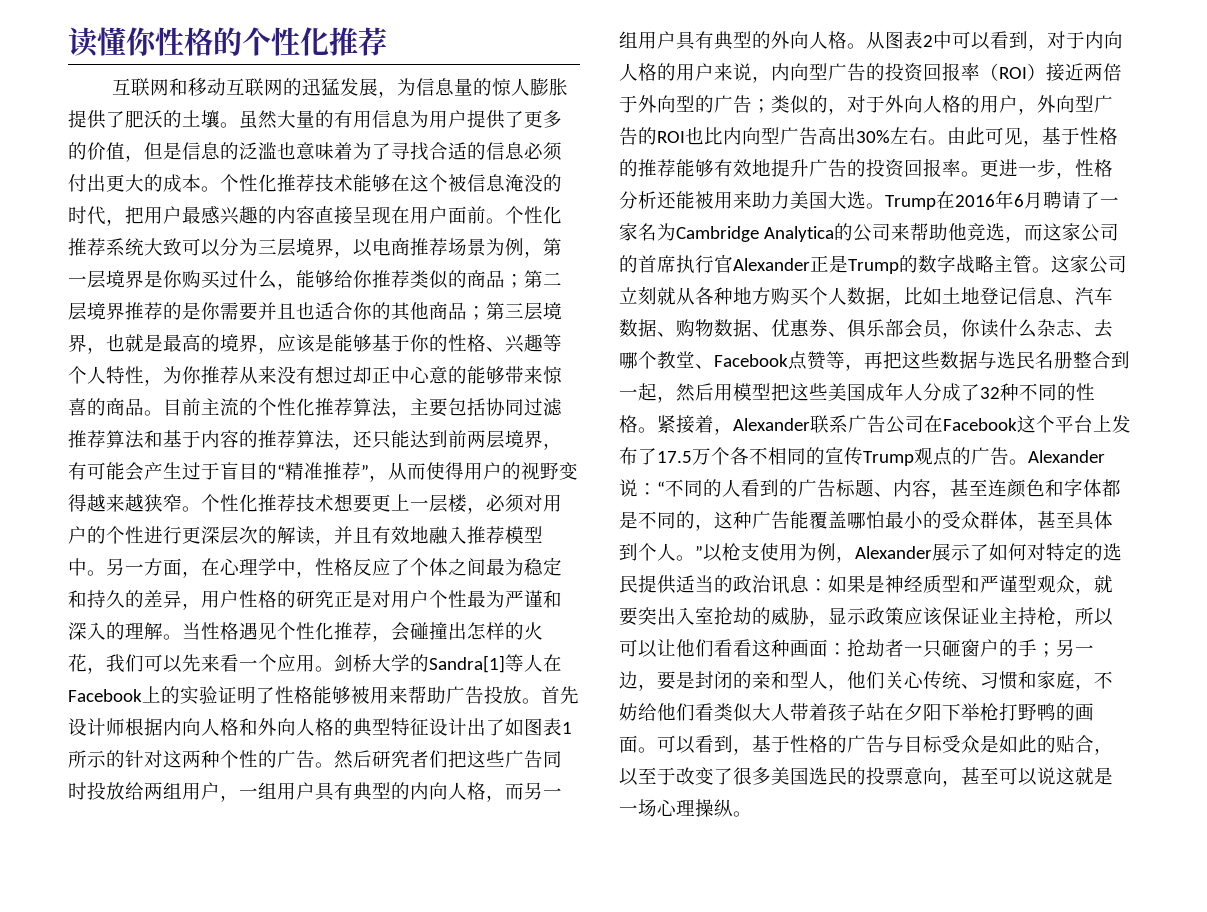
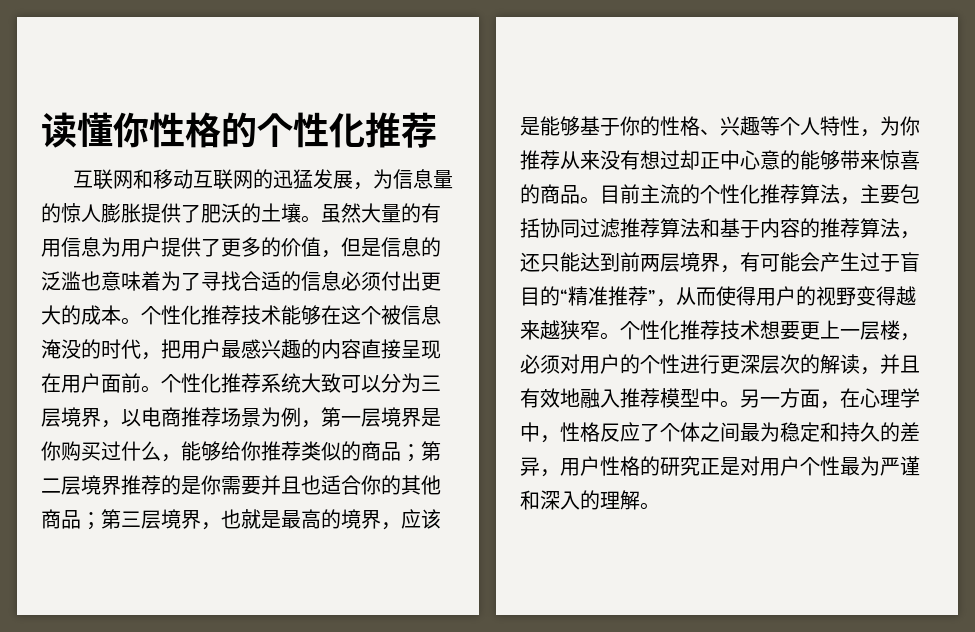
[182,622,543,642] [68,654,562,674] [68,686,579,705] [68,718,572,737] [68,750,562,769] [68,782,562,802] [619,31,1123,51] [619,62,1122,83] [619,95,1113,115] [619,127,1118,147] [619,158,1113,179] [619,190,1119,210] [619,223,1119,243] [619,254,1127,274] [619,286,1113,307] [619,319,1113,339] [619,351,1130,371] [619,382,1095,403] [619,415,1131,435] [619,447,1105,466] [619,478,1121,499] [619,511,1113,531] [619,542,1122,563] [619,575,1113,595] [619,607,1113,627] [619,639,1094,658] [619,671,1113,691] [619,703,1094,722] [619,735,1113,755] [619,767,1113,787] [619,799,752,817] 当性格遇见个性化推荐，会碰撞出怎样的火花，我们可以先来看一个应用。剑桥大学的Sandra[1]等人在Facebook上的实验证明了性格能够被用来帮助广告投放。首先设计师根据内向人格和外向人格的典型特征设计出了如图表1所示的针对这两种个性的广告。然后研究者们把这些广告同时投放给两组用户，一组用户具有典型的内向人格，而另一组用户具有典型的外向人格。从图表2中可以看到，对于内向人格的用户来说，内向型广告的投资回报率（ROI）接近两倍于外向型的广告；类似的，对于外向人格的用户，外向型广告的ROI也比内向型广告高出30%左右。由此可见，基于性格的推荐能够有效地提升广告的投资回报率。更进一步，性格分析还能被用来助力美国大选。Trump在2016年6月聘请了一家名为Cambridge Analytica的公司来帮助他竞选，而这家公司的首席执行官Alexander正是Trump的数字战略主管。这家公司立刻就从各种地方购买个人数据，比如土地登记信息、汽车数据、购物数据、优惠券、俱乐部会员，你读什么杂志、去哪个教堂、Facebook点赞等，再把这些数据与选民名册整合到一起，然后用模型把这些美国成年人分成了32种不同的性格。紧接着，Alexander联系广告公司在Facebook这个平台上发布了17.5万个各不相同的宣传Trump观点的广告。Alexander说：“不同的人看到的广告标题、内容，甚至连颜色和字体都是不同的，这种广告能覆盖哪怕最小的受众群体，甚至具体到个人。”以枪支使用为例，Alexander展示了如何对特定的选民提供适当的政治讯息：如果是神经质型和严谨型观众，就要突出入室抢劫的威胁，显示政策应该保证业主持枪，所以可以让他们看看这种画面：抢劫者一只砸窗户的手；另一边，要是封闭的亲和型人，他们关心传统、习惯和家庭，不妨给他们看类似大人带着孩子站在夕阳下举枪打野鸭的画面。可以看到，基于性格的广告与目标受众是如此的贴合，以至于改变了很多美国选民的投票意向，甚至可以说这就是一场心理操纵。 -> (660, 506) none

